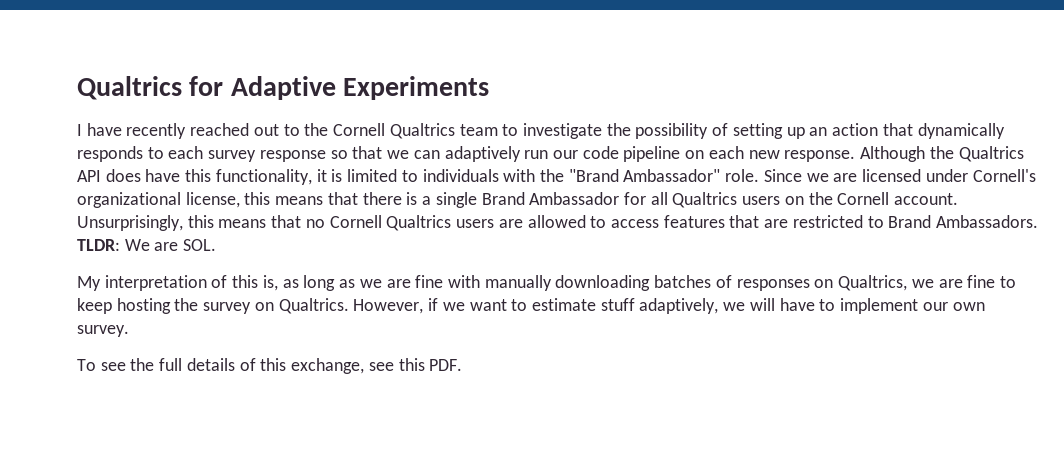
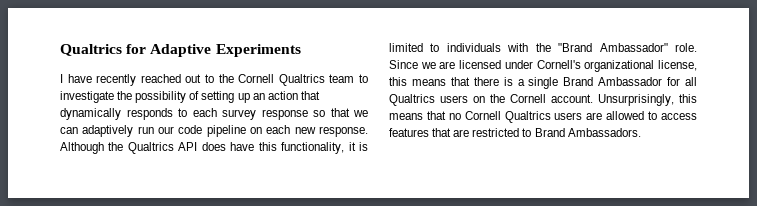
[77,239,217,251] [77,275,1016,291] [77,298,985,314] [77,325,129,337] [77,358,463,374] TLDR: We are SOL. // My interpretation of this is, as long as we are fine with manually downloading batches of responses on Qualtrics, we are fine to keep hosting the survey on Qualtrics. However, if we want to estimate stuff adaptively, we will have to implement our own survey. // To see the full details of this exchange, see this PDF. -> (641, 132) none

